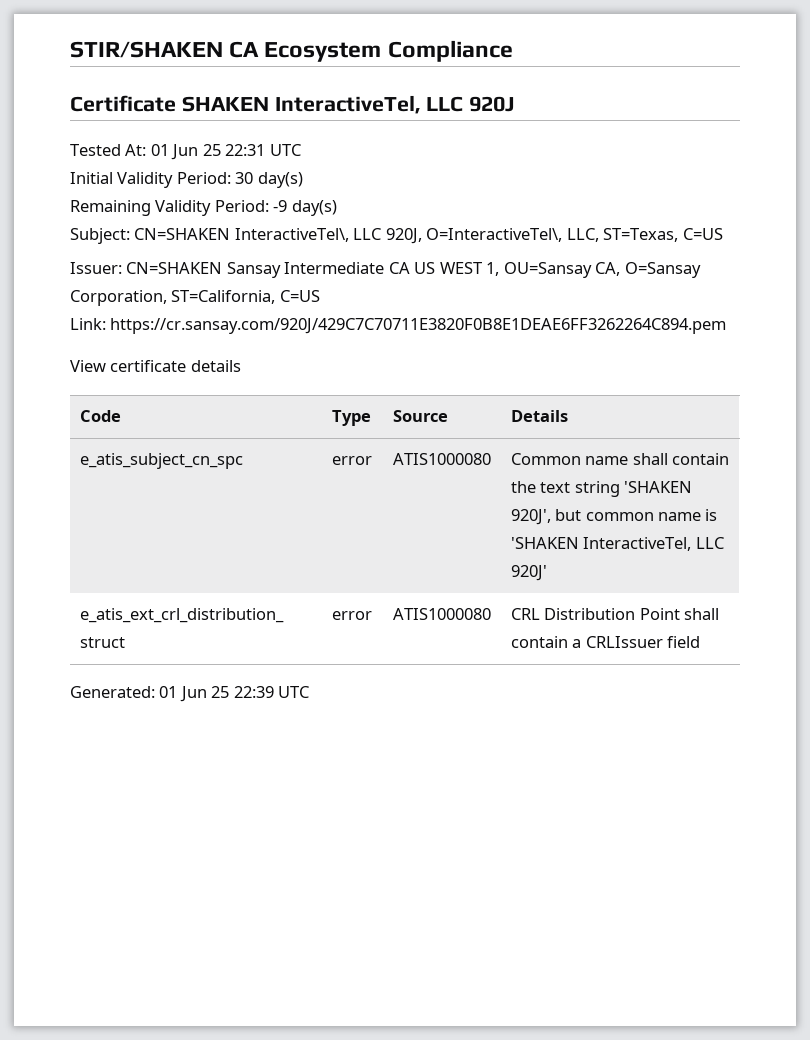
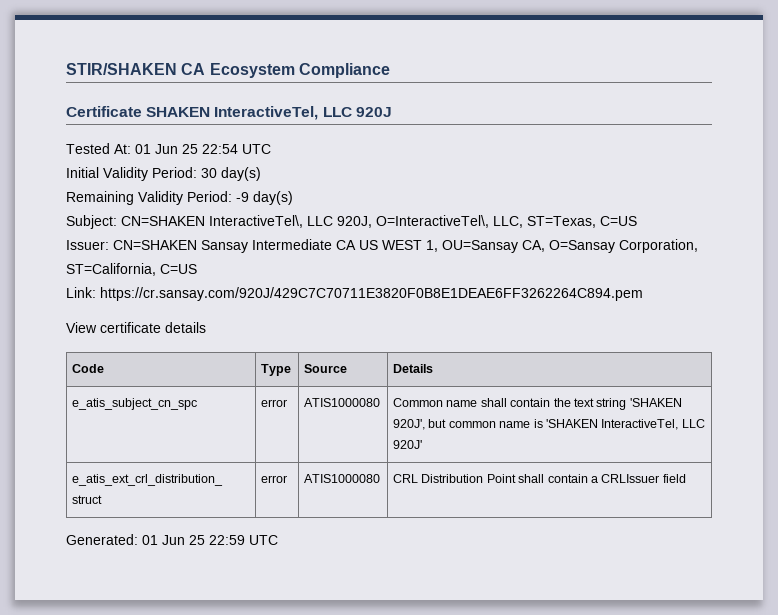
[225,144,266,156] 22:31 -> [202,144,238,154] 22:54
[233,686,274,698] 22:39 -> [209,535,245,545] 22:59

